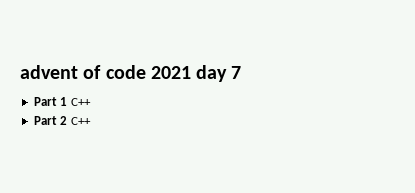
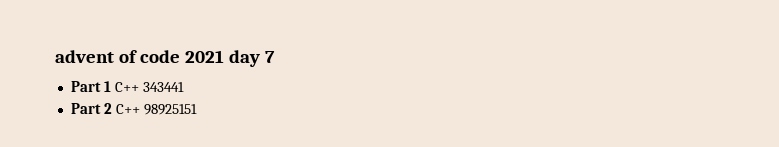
(91, 102) none -> [142,82,184,92] 343441
(91, 121) none -> [143,104,197,115] 98925151

